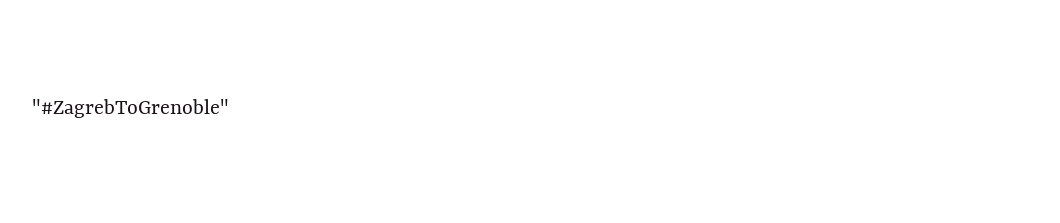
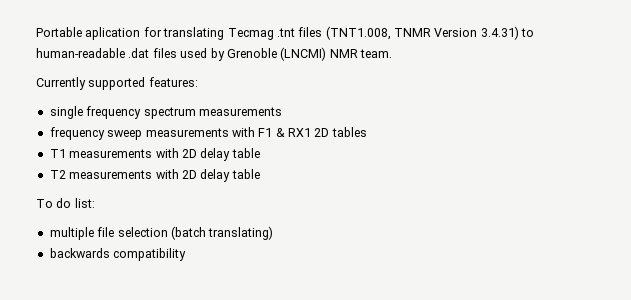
[32,99,229,118] "#ZagrebToGrenoble" -> [36,26,535,40] [36,47,392,61] [36,77,198,90] [49,106,282,119] [49,127,367,140] [49,148,260,161] [49,169,260,182] [36,198,95,208] [49,226,274,240] [49,248,187,261] Portable aplication for translating Tecmag .tnt files (TNT1.008, TNMR Version 3.4.31) to human-readable .dat files used by Grenoble (LNCMI) NMR team. // Currently supported features: // single frequency spectrum measurements // frequency sweep measurements with F1 & RX1 2D tables // T1 measurements with 2D delay table // T2 measurements with 2D delay table // To do list: // multiple file selection (batch translating) // backwards compatibility

